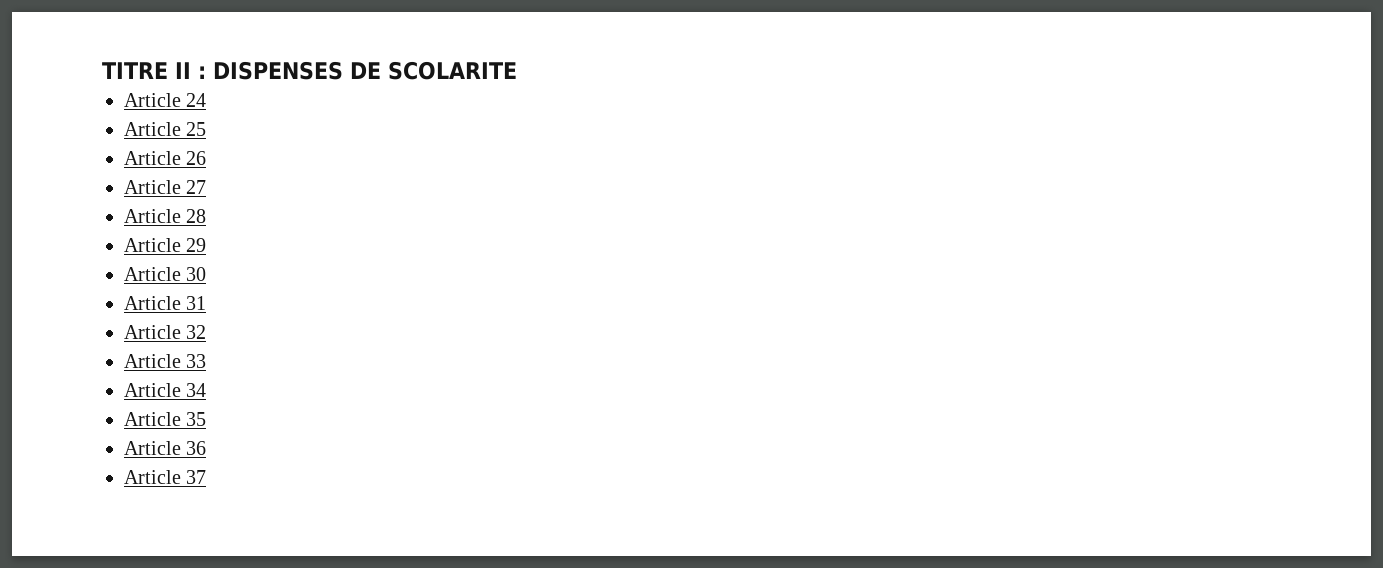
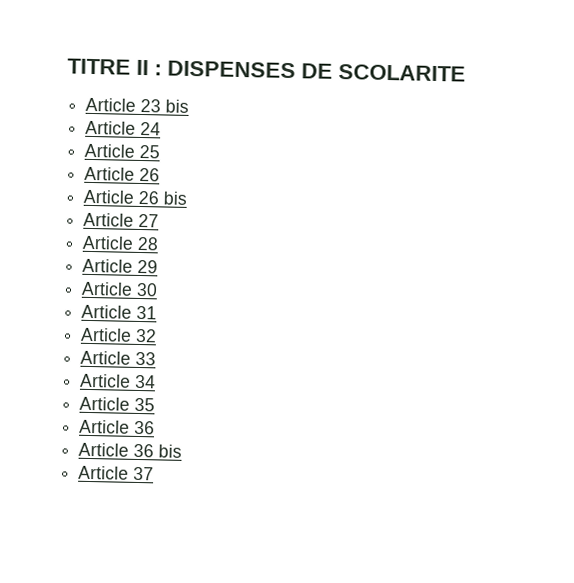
(517, 70) none -> [85,97,190,113] // Article 23 bis
(207, 158) none -> [83,189,189,205] // Article 26 bis
(207, 448) none -> [78,442,183,458] // Article 36 bis

